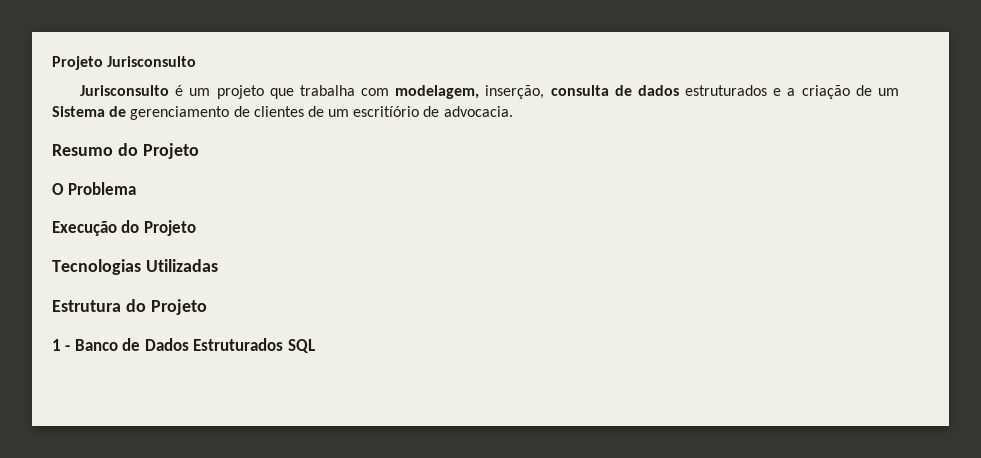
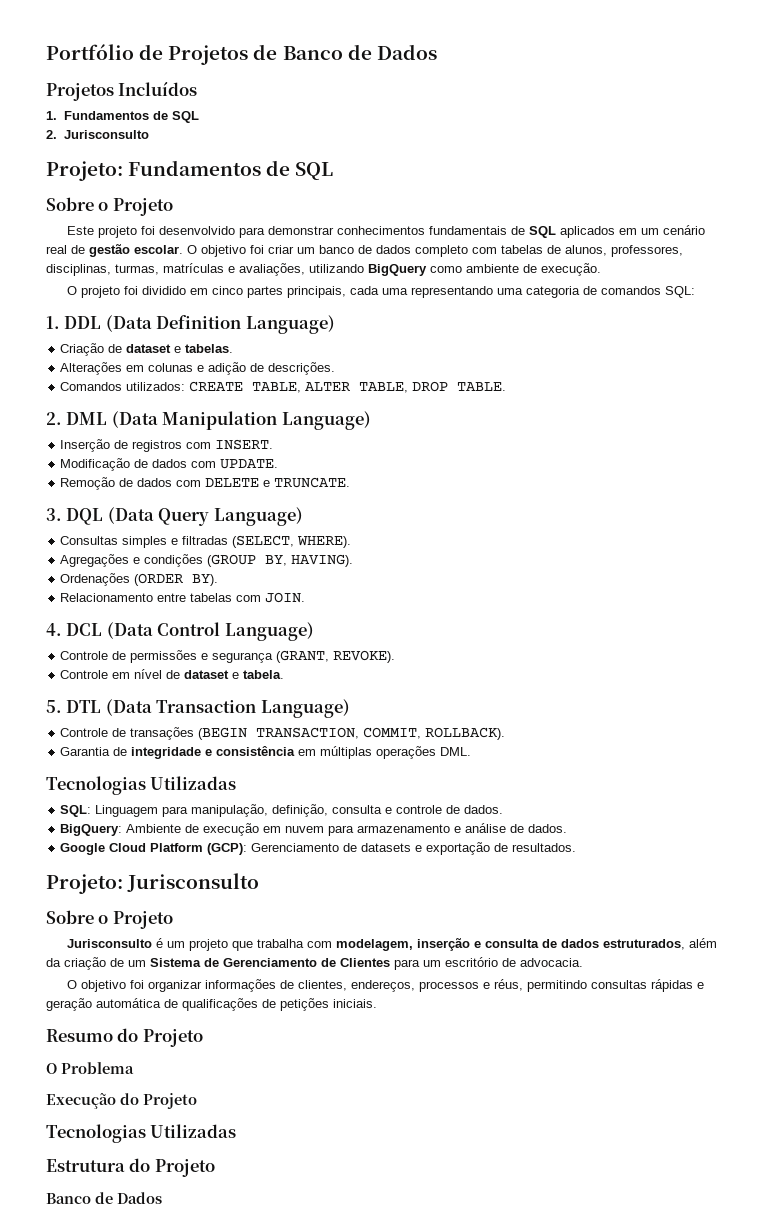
[52,56,197,70] Projeto Jurisconsulto -> [46,44,437,65] [46,81,198,101] [46,111,199,123] [46,130,149,139] [46,160,334,181] [46,197,173,216] [66,225,705,238] [46,244,683,257] [46,263,601,276] [66,286,695,298] [46,315,335,334] [60,343,234,356] [60,362,336,375] [60,381,507,393] [46,411,371,430] [60,439,274,452] [60,458,279,471] [60,477,351,490] [46,507,303,526] [60,535,352,548] [60,554,354,567] [60,573,219,586] [60,592,306,603] [46,622,314,641] [60,650,396,663] [60,669,285,679] [46,699,350,718] [60,727,506,740] [60,746,472,759] [46,776,237,795] [60,804,504,817] [60,823,568,836] [60,842,577,855] [46,873,260,894] [46,910,173,929] Portfólio de Projetos de Banco de Dados // Projetos Incluídos // 1. Fundamentos de SQL // 2. Jurisconsulto // Projeto: Fundamentos de SQL // Sobre o Projeto // Este projeto foi desenvolvido para demonstrar conhecimentos fundamentais de SQL aplicados em um cenário real de gestão escolar. O objetivo foi criar um banco de dados completo com tabelas de alunos, professores, disciplinas, turmas, matrículas e avaliações, utilizando BigQuery como ambiente de execução. // O projeto foi dividido em cinco partes principais, cada uma representando uma categoria de comandos SQL: // 1. DDL (Data Definition Language) // Criação de dataset e tabelas. // Alterações em colunas e adição de descrições. // Comandos utilizados: CREATE TABLE, ALTER TABLE, DROP TABLE. // 2. DML (Data Manipulation Language) // Inserção de registros com INSERT. // Modificação de dados com UPDATE. // Remoção de dados com DELETE e TRUNCATE. // 3. DQL (Data Query Language) // Consultas simples e filtradas (SELECT, WHERE). // Agregações e condições (GROUP BY, HAVING). // Ordenações (ORDER BY). // Relacionamento entre tabelas com JOIN. // 4. DCL (Data Control Language) // Controle de permissões e segurança (GRANT, REVOKE). // Controle em nível de dataset e tabela. // 5. DTL (Data Transaction Language) // Controle de transações (BEGIN TRANSACTION, COMMIT, ROLLBACK). // Garantia de integridade e consistência em múltiplas operações DML. // Tecnologias Utilizadas // SQL: Linguagem para manipulação, definição, consulta e controle de dados. // BigQuery: Ambiente de execução em nuvem para armazenamento e análise de dados. // Google Cloud Platform (GCP): Gerenciamento de datasets e exportação de resultados. // Projeto: Jurisconsulto // Sobre o Projeto
[485,85,545,99] inserção, -> [416,938,481,951] inserção e
[685,85,796,96] estruturados e a -> [602,938,717,950] [46,958,61,967] estruturados, além da
[130,106,513,120] gerenciamento de clientes de um escritíório de advocacia. -> [223,957,583,970] [66,979,704,992] [46,998,377,1011] Gerenciamento de Clientes para um escritório de advocacia. // O objetivo foi organizar informações de clientes, endereços, processos e réus, permitindo consultas rápidas e geração automática de qualificações de petições iniciais.
[52,338,315,353] 1 - Banco de Dados Estruturados SQL -> [46,1192,162,1204] Banco de Dados

